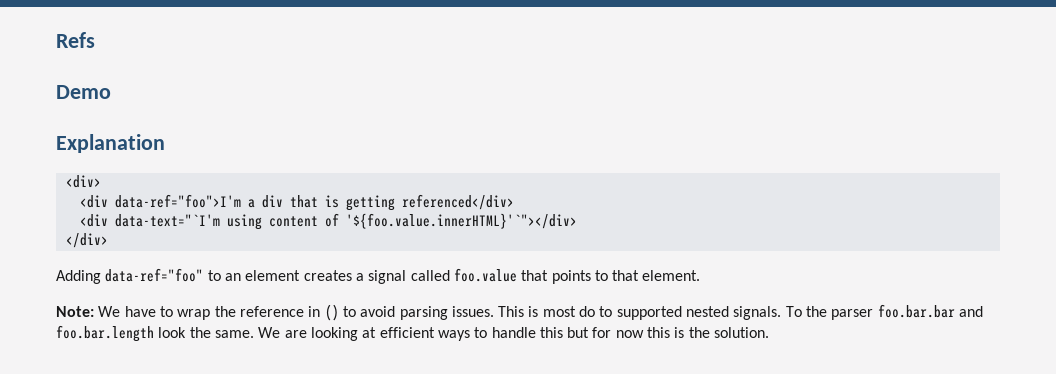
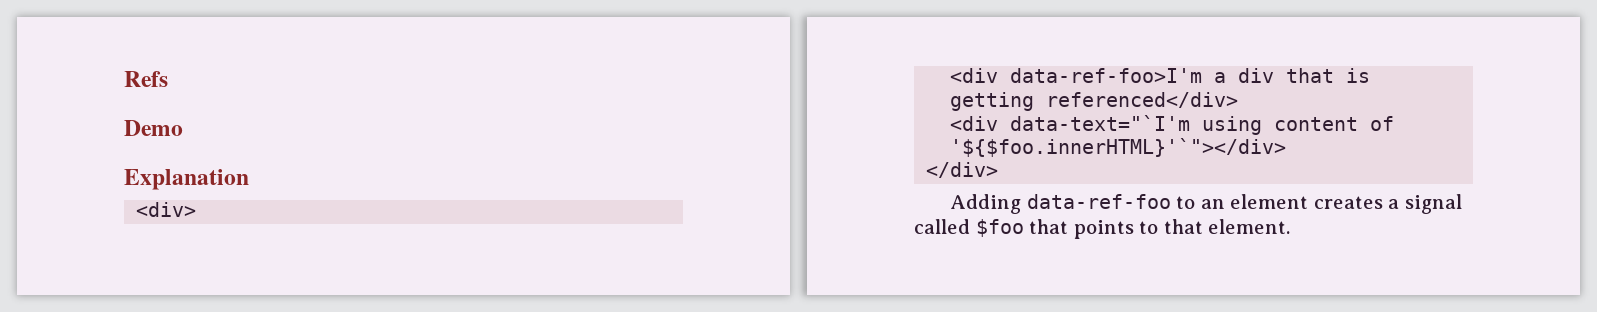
[114,194,241,208] data-ref="foo">I'm -> [1010,68,1203,83] data-ref-foo>I'm
[345,213,577,229] '${foo.value.innerHTML}'`"></div> -> [950,138,1287,157] '${$foo.innerHTML}'`"></div>
[105,268,204,282] data-ref="foo" -> [1026,194,1171,209] data-ref-foo
[453,268,517,282] foo.value -> [975,219,1024,237] $foo
[56,304,984,321] [56,325,770,342] // Note: We have to wrap the reference in () to avoid parsing issues. This is most do to supported nested signals. To the parser foo.bar.bar and foo.bar.length look the same. We are looking at efficient ways to handle this but for now this is the solution. -> (1291, 226) none

